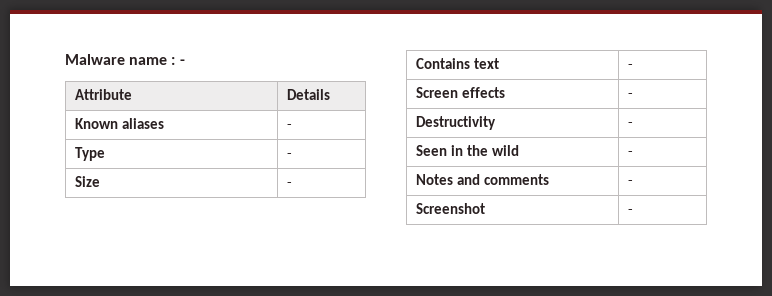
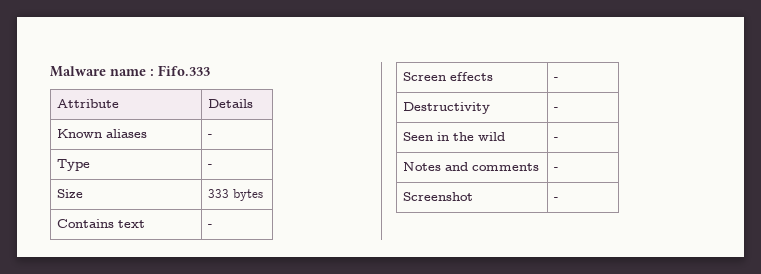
[179,59,185,65] - -> [158,65,210,76] Fifo.333
[286,182,292,187] - -> [207,189,263,201] 333 bytes

